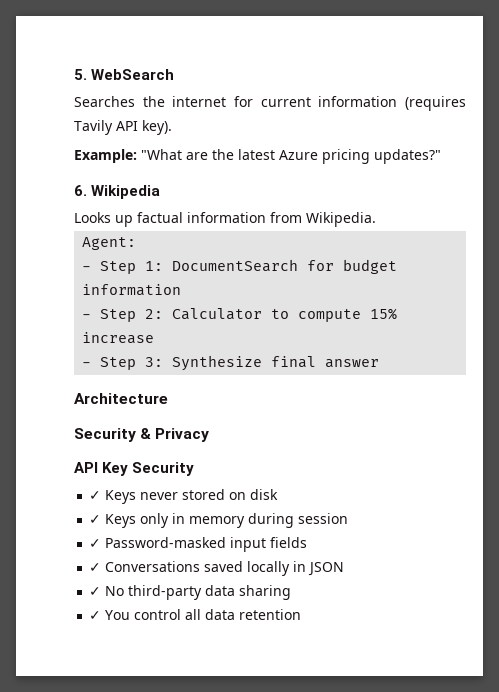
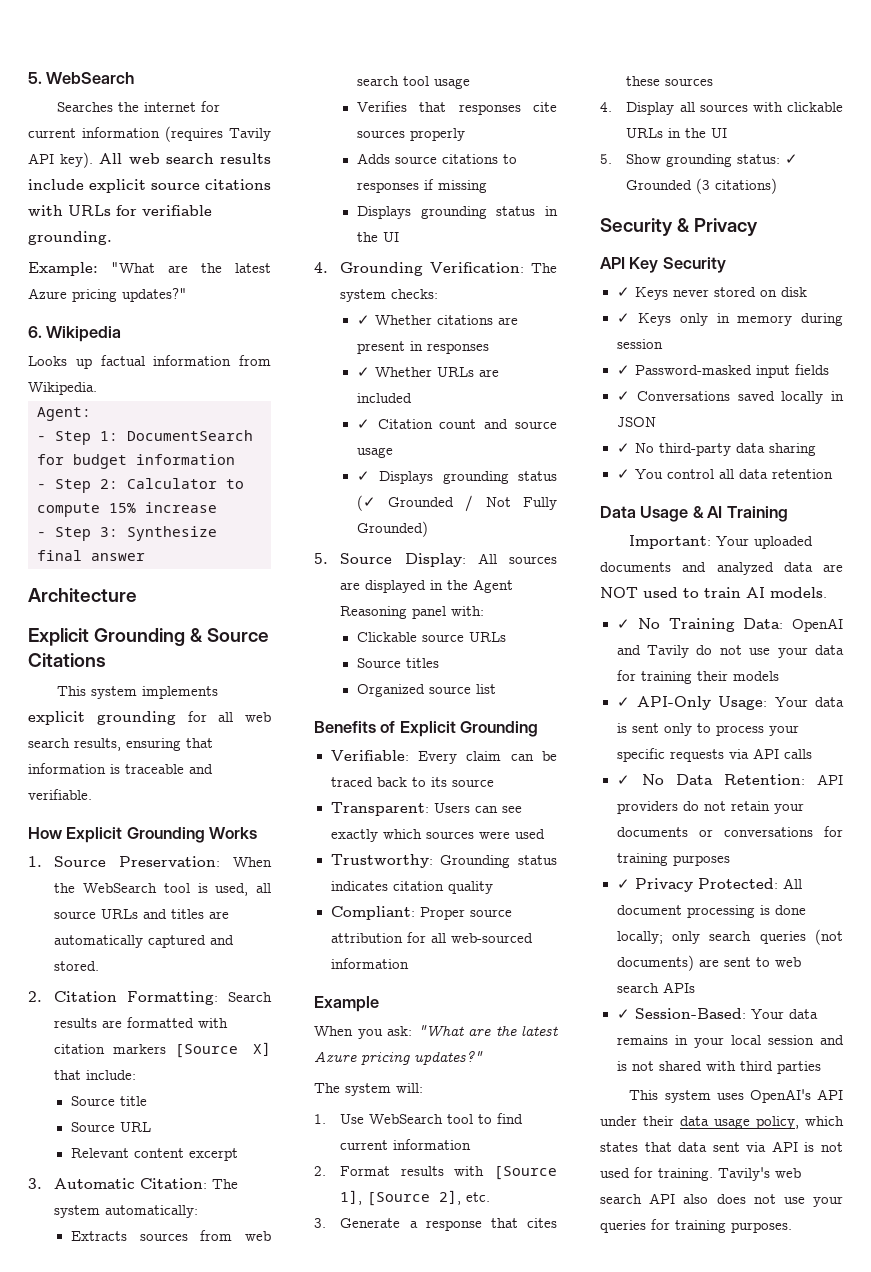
(172, 127) none -> [99,153,271,164] [28,179,271,193] [28,205,212,216] [28,231,112,245] All web search results include explicit source citations with URLs for verifiable grounding.
(168, 398) none -> [28,628,270,646] [28,653,106,667] [57,686,219,699] [28,711,271,725] [28,738,213,751] [28,763,213,774] [28,789,92,800] [28,827,258,843] [28,856,272,867] [54,883,271,896] [54,909,230,919] [54,935,235,948] [54,961,100,971] [28,991,272,1005] [54,1017,229,1028] [54,1042,271,1058] [54,1070,137,1080] [70,1096,147,1106] [70,1122,151,1132] [70,1148,238,1161] [28,1178,239,1189] [54,1205,199,1218] [70,1230,271,1241] [356,76,470,89] [356,101,557,115] [356,128,465,141] [356,153,517,164] [356,179,487,193] [356,206,558,219] [356,232,399,242] [314,262,557,276] [340,289,439,302] [356,315,518,325] [356,341,489,354] [356,367,499,377] [356,393,412,403] [356,419,557,429] [356,447,393,458] [356,471,557,484] [356,495,557,512] [356,521,428,537] [314,553,557,567] [340,579,514,593] [340,606,485,619] [356,632,506,642] [356,658,439,668] [356,684,496,697] [314,721,539,737] [330,750,557,764] [330,777,494,787] [330,802,522,816] [330,829,545,842] [330,854,557,868] [330,881,493,894] [330,906,512,920] [330,932,533,943] [330,958,409,969] [314,996,379,1012] [314,1025,558,1039] [314,1051,483,1065] [314,1083,423,1096] [314,1113,524,1124] [340,1139,472,1150] [314,1166,557,1180] [340,1190,491,1206] [314,1218,557,1231] [626,76,714,86] [600,102,843,115] [626,128,728,138] [600,154,799,167] [626,178,778,194] // Explicit Grounding & Source Citations // This system implements explicit grounding for all web search results, ensuring that information is traceable and verifiable. // How Explicit Grounding Works // 1. Source Preservation: When the WebSearch tool is used, all source URLs and titles are automatically captured and stored. // 2. Citation Formatting: Search results are formatted with citation markers [Source X] that include: // Source title // Source URL // Relevant content excerpt // 3. Automatic Citation: The system automatically: // Extracts sources from web search tool usage // Verifies that responses cite sources properly // Adds source citations to responses if missing // Displays grounding status in the UI // 4. Grounding Verification: The system checks: // ✓ Whether citations are present in responses // ✓ Whether URLs are included // ✓ Citation count and source usage // ✓ Displays grounding status (✓ Grounded / Not Fully Grounded) // 5. Source Display: All sources are displayed in the Agent Reasoning panel with: // Clickable source URLs // Source titles // Organized source list // Benefits of Explicit Grounding // Verifiable: Every claim can be traced back to its source // Transparent: Users can see exactly which sources were used // Trustworthy: Grounding status indicates citation quality // Compliant: Proper source attribution for all web-sourced information // Example // When you ask: "What are the latest Azure pricing updates?" // The system will: // 1. Use WebSearch tool to find current information // 2. Format results with [Source 1], [Source 2], etc. // 3. Generate a response that cites these sources // 4. Display all sources with clickable URLs in the UI // 5. Show grounding status: ✓ Grounded (3 citations)
(302, 614) none -> [600,506,788,522] [629,535,814,549] [600,562,843,575] [600,587,827,598] [616,618,843,632] [616,645,844,658] [616,670,779,684] [616,696,844,710] [616,723,799,736] [616,748,812,762] [616,774,843,785] [616,801,804,814] [616,826,843,837] [616,853,730,866] [616,878,802,892] [616,905,806,918] [616,929,843,945] [616,955,801,971] [616,982,695,993] [616,1008,818,1019] [616,1035,844,1048] [616,1061,821,1074] [629,1089,843,1103] [600,1116,844,1129] [600,1141,843,1152] [600,1167,801,1181] [600,1193,843,1207] [600,1219,792,1233] // Data Usage & AI Training // Important: Your uploaded documents and analyzed data are NOT used to train AI models. // ✓ No Training Data: OpenAI and Tavily do not use your data for training their models // ✓ API-Only Usage: Your data is sent only to process your specific requests via API calls // ✓ No Data Retention: API providers do not retain your documents or conversations for training purposes // ✓ Privacy Protected: All document processing is done locally; only search queries (not documents) are sent to web search APIs // ✓ Session-Based: Your data remains in your local session and is not shared with third parties // This system uses OpenAI's API under their data usage policy, which states that data sent via API is not used for training. Tavily's web search API also does not use your queries for training purposes.

